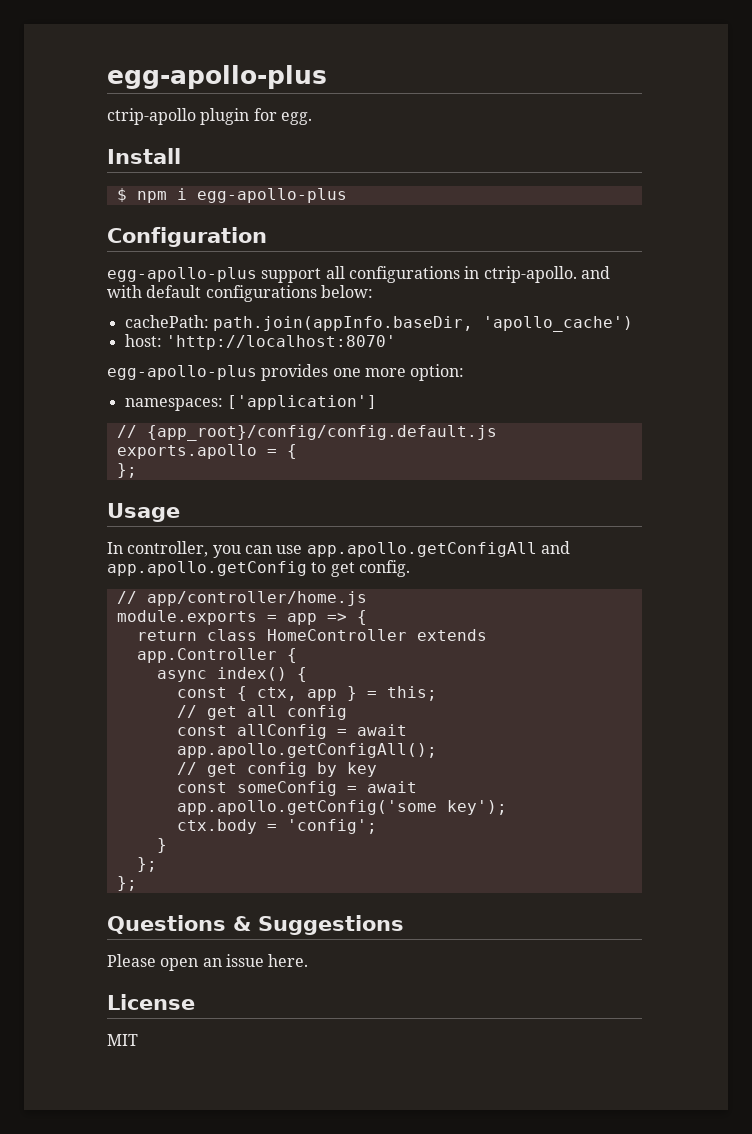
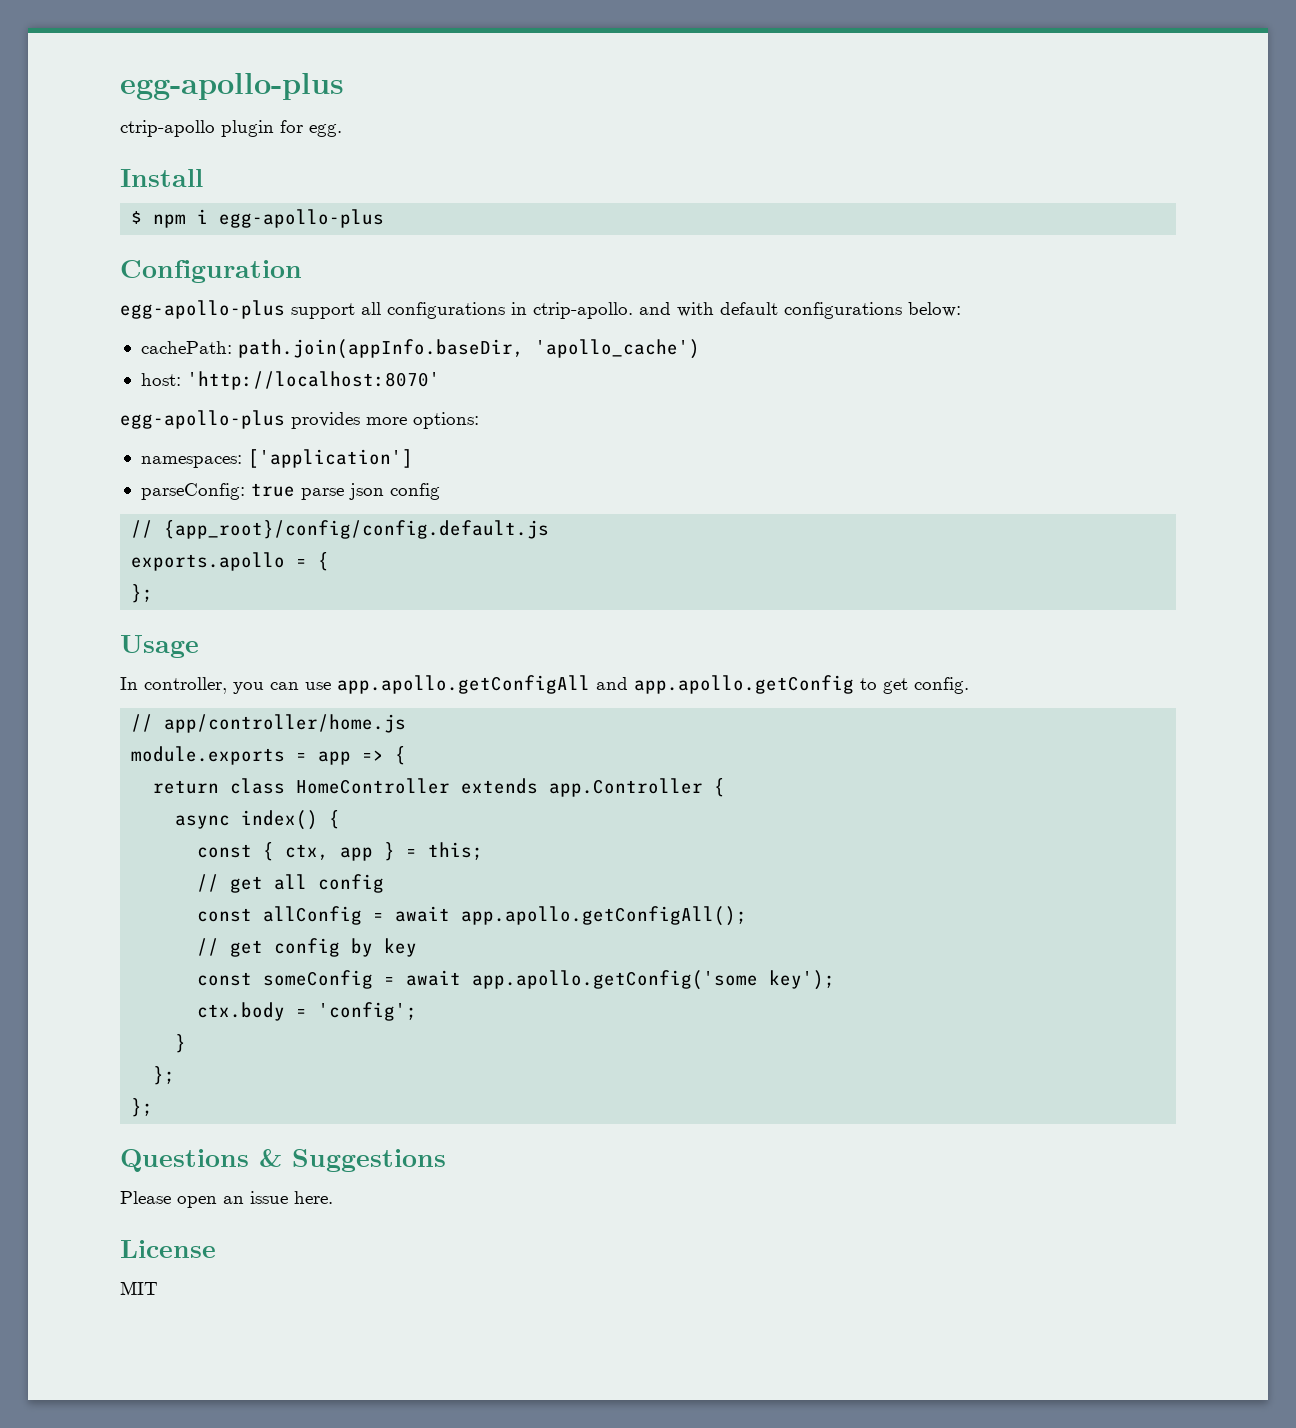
[332,364,465,381] one more option: -> [366,412,479,429] more options:
(377, 402) none -> [140,483,440,500] // parseConfig: true parse json config

